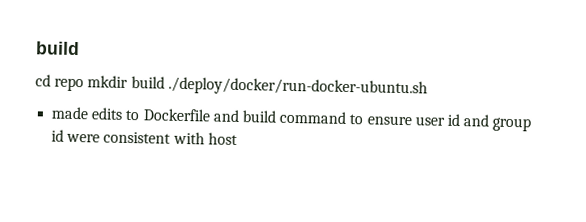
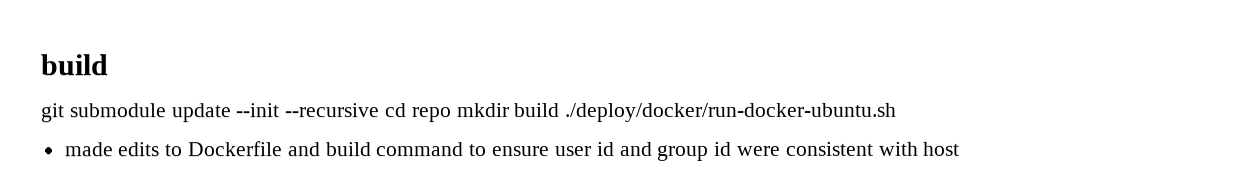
(80, 48) none -> [41,103,381,123] git submodule update --init --recursive

